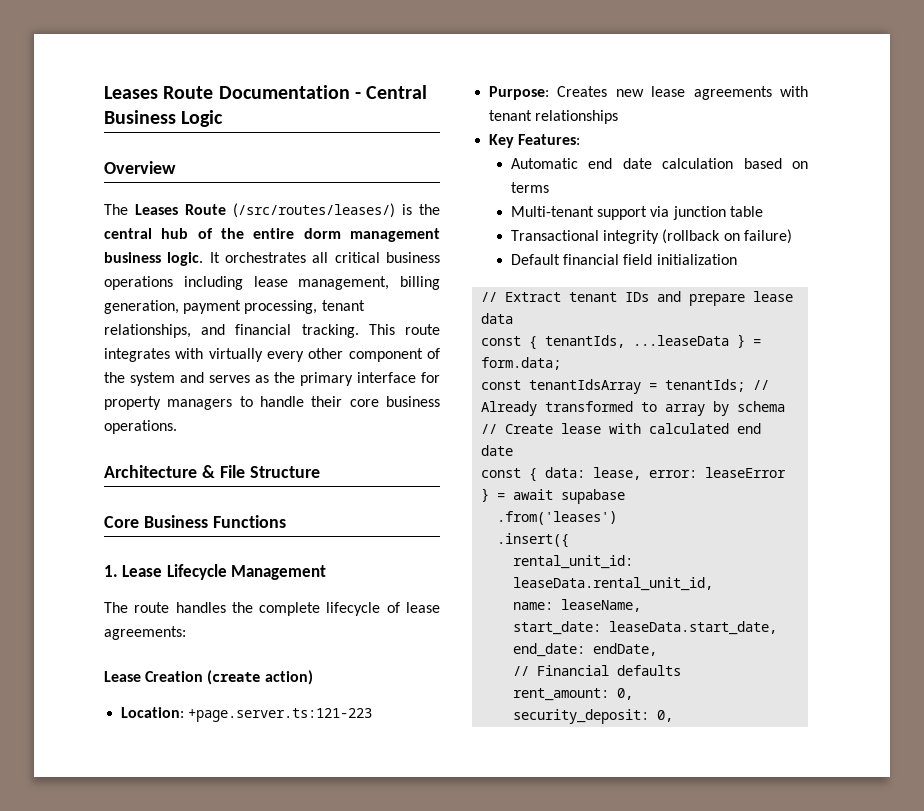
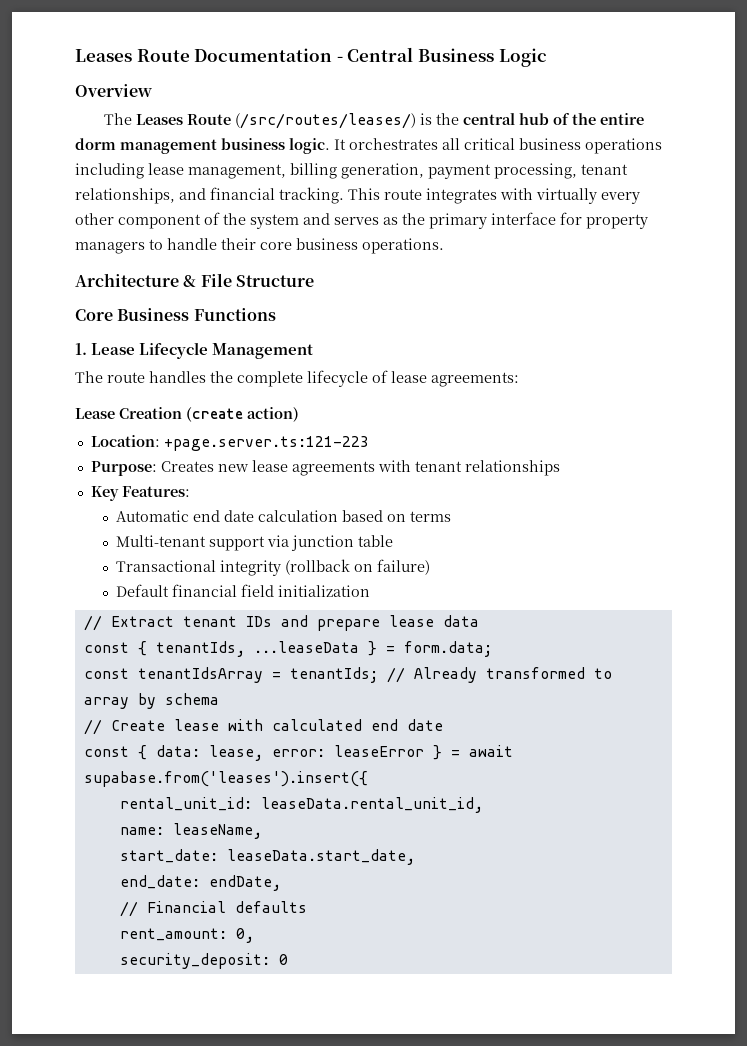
[561,489,626,504] [497,511,618,525] [497,533,570,548] supabase // .from('leases') // .insert({ -> [83,771,368,787] supabase.from('leases').insert({
[657,710,674,722] 0, -> [278,954,288,965] 0

